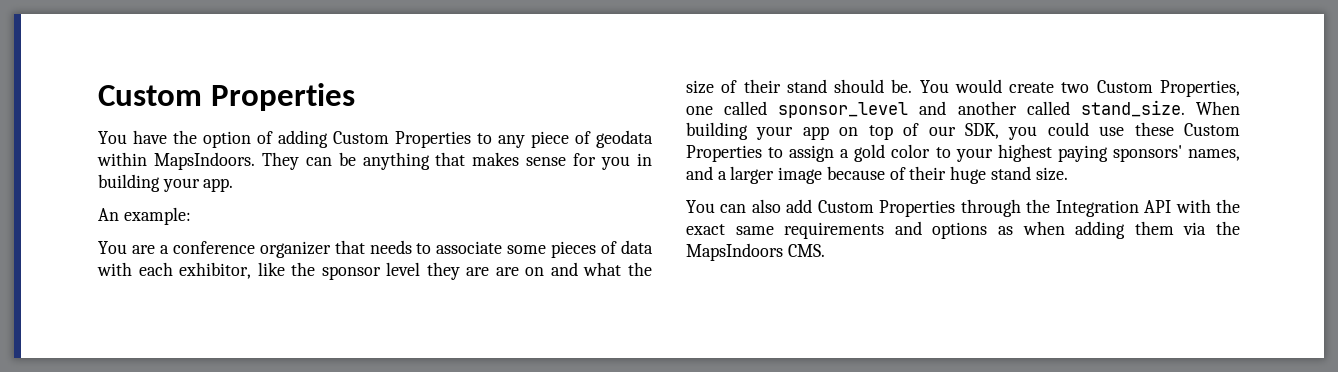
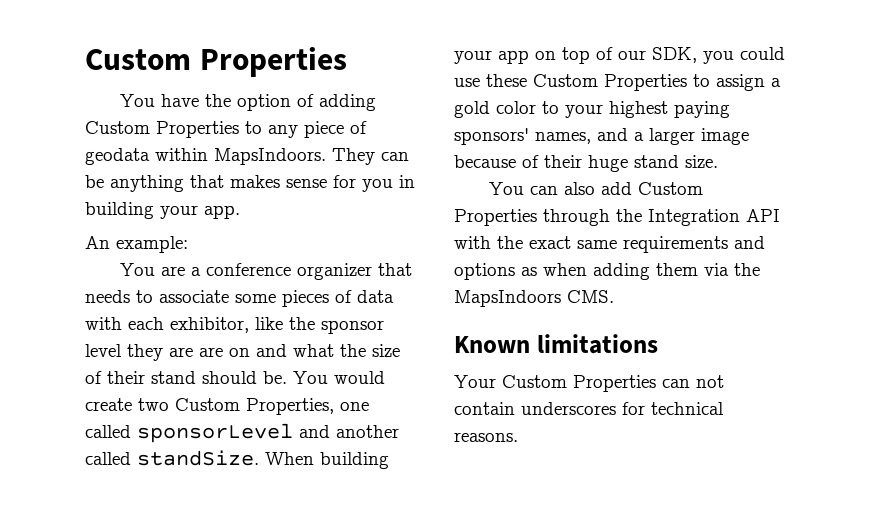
[778,102,909,118] sponsor_level -> [137,423,293,443] sponsorLevel
[1080,100,1185,117] stand_size. -> [137,450,259,466] standSize.
(825, 250) none -> [454,334,658,354] [454,375,724,392] [454,402,724,415] [454,432,518,442] // Known limitations // Your Custom Properties can not contain underscores for technical reasons.

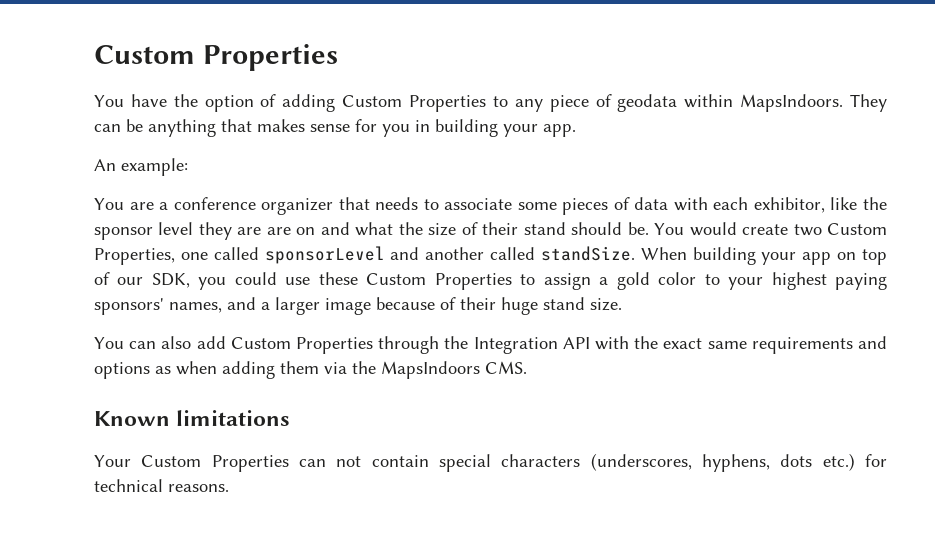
[521,402,616,415] underscores -> [439,453,855,472] special characters (underscores, hyphens, dots etc.)

